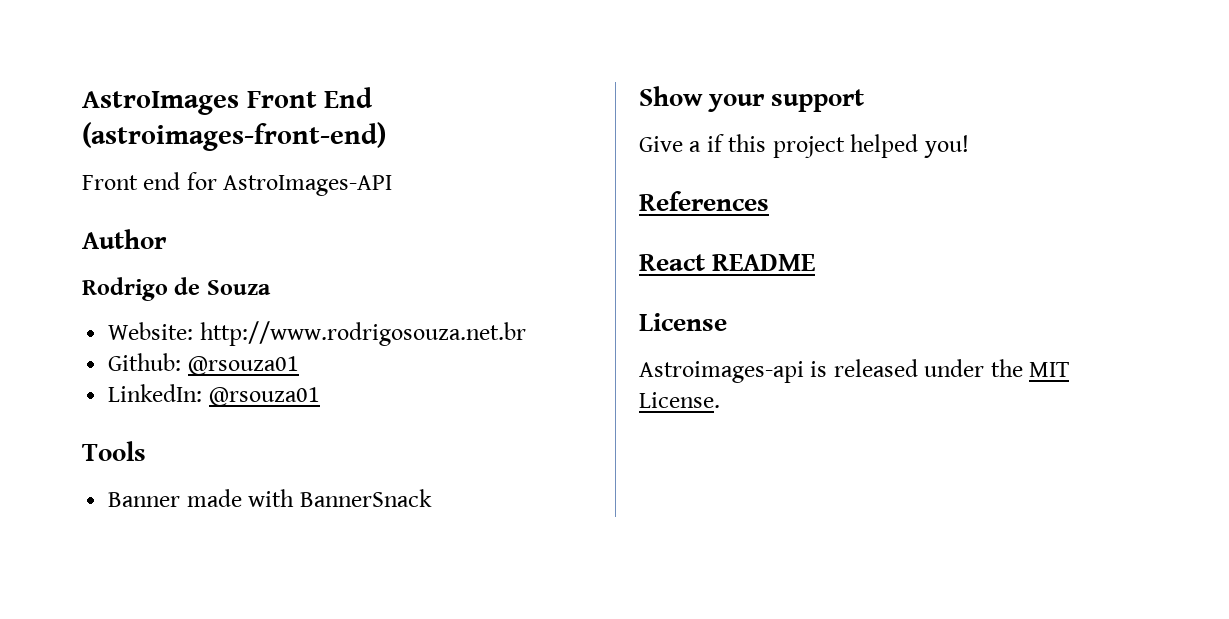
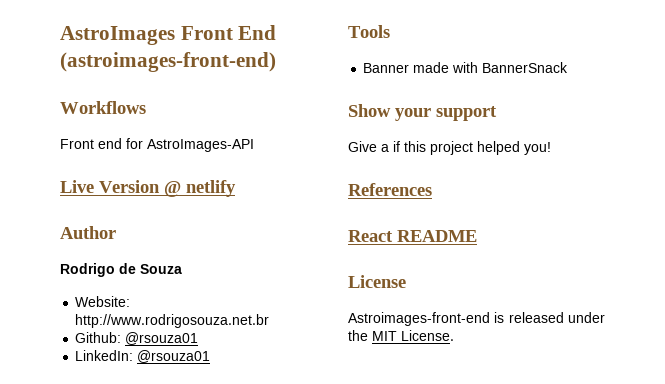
(386, 136) none -> [60,101,146,114] // Workflows
(393, 185) none -> [60,180,236,197] // Live Version @ netlify
[639,361,804,383] Astroimages-api -> [348,312,490,326] Astroimages-front-end

